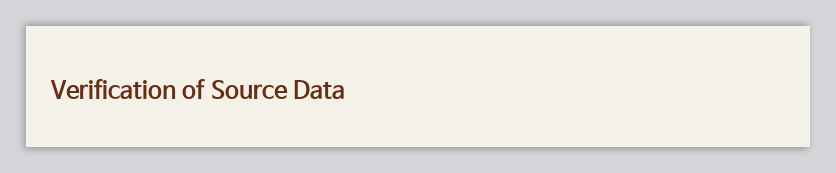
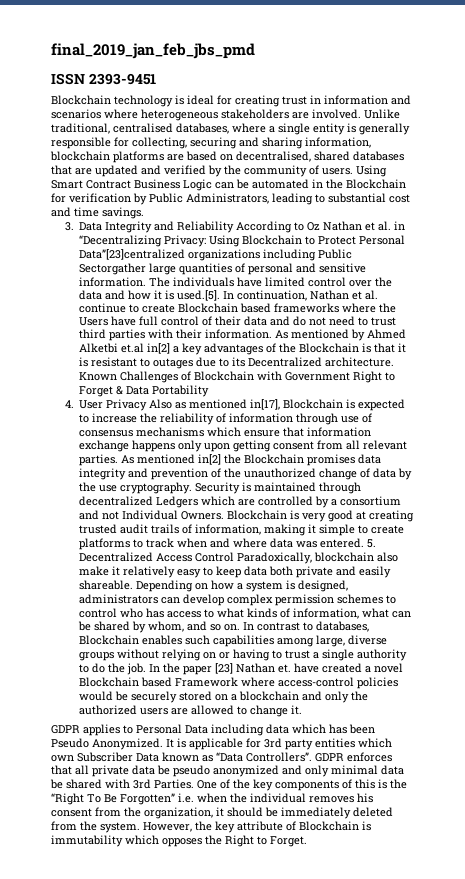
[50,79,345,99] Verification of Source Data -> [51,43,255,59] [51,73,156,85] [51,95,411,107] [51,109,400,121] [51,123,410,135] [51,137,371,149] [50,151,404,163] [51,165,387,177] [51,179,406,191] [51,193,410,205] [51,207,144,219] [64,221,406,233] [79,235,406,247] [79,249,353,261] [79,263,367,275] [79,277,393,287] [79,290,379,301] [79,303,397,313] [79,316,397,326] [79,329,407,341] [79,343,407,355] [79,357,395,369] [79,371,396,383] [79,385,210,397] [64,399,406,411] [79,413,373,425] [79,427,372,437] [79,440,408,452] [79,454,382,466] [79,468,413,480] [79,482,362,494] [79,496,402,508] [79,510,415,522] [79,524,405,536] [79,538,377,550] [79,552,399,564] [79,566,392,578] [79,580,349,592] [79,594,397,606] [79,608,412,619] [78,621,370,633] [79,635,388,647] [79,649,408,661] [79,663,404,675] [79,677,399,689] [79,691,369,703] [79,705,303,717] [51,724,375,736] [51,738,392,750] [51,752,392,762] [51,765,404,777] [50,779,407,791] [51,793,373,805] [51,807,393,819] [51,821,371,833] [51,835,307,847] final_2019_jan_feb_jbs_pmd // ISSN 2393-9451 // Blockchain technology is ideal for creating trust in information and scenarios where heterogeneous stakeholders are involved. Unlike traditional, centralised databases, where a single entity is generally responsible for collecting, securing and sharing information, blockchain platforms are based on decentralised, shared databases that are updated and verified by the community of users. Using Smart Contract Business Logic can be automated in the Blockchain for verification by Public Administrators, leading to substantial cost and time savings. // 3. Data Integrity and Reliability According to Oz Nathan et al. in “Decentralizing Privacy: Using Blockchain to Protect Personal Data”[23]centralized organizations including Public Sectorgather large quantities of personal and sensitive information. The individuals have limited control over the data and how it is used.[5]. In continuation, Nathan et al. continue to create Blockchain based frameworks where the Users have full control of their data and do not need to trust third parties with their information. As mentioned by Ahmed Alketbi et.al in[2] a key advantages of the Blockchain is that it is resistant to outages due to its Decentralized architecture. Known Challenges of Blockchain with Government Right to Forget & Data Portability // 4. User Privacy Also as mentioned in[17], Blockchain is expected to increase the reliability of information through use of consensus mechanisms which ensure that information exchange happens only upon getting consent from all relevant parties. As mentioned in[2] the Blockchain promises data integrity and prevention of the unauthorized change of data by the use cryptography. Security is maintained through decentralized Ledgers which are controlled by a consortium and not Individual Owners. Blockchain is very good at creating trusted audit trails of information, making it simple to create platforms to track when and where data was entered. 5. Decentralized Access Control Paradoxically, blockchain also make it relatively easy to keep data both private and easily shareable. Depending on how a system is designed, administrators can develop complex permission schemes to control who has access to what kinds of information, what can be shared by whom, and so on. In contrast to databases, Blockchain enables such capabilities among large, diverse groups without relying on or having to trust a single authority to do the job. In the paper [23] Nathan et. have created a novel Blockchain based Framework where access-control policies would be securely stored on a blockchain and only the authorized users are allowed to change it. // GDPR applies to Personal Data including data which has been Pseudo Anonymized. It is applicable for 3rd party entities which own Subscriber Data known as “Data Controllers”. GDPR enforces that all private data be pseudo anonymized and only minimal data be shared with 3rd Parties. One of the key components of this is the “Right To Be Forgotten” i.e. when the individual removes his consent from the organization, it should be immediately deleted from the system. However, the key attribute of Blockchain is immutability which opposes the Right to Forget.

